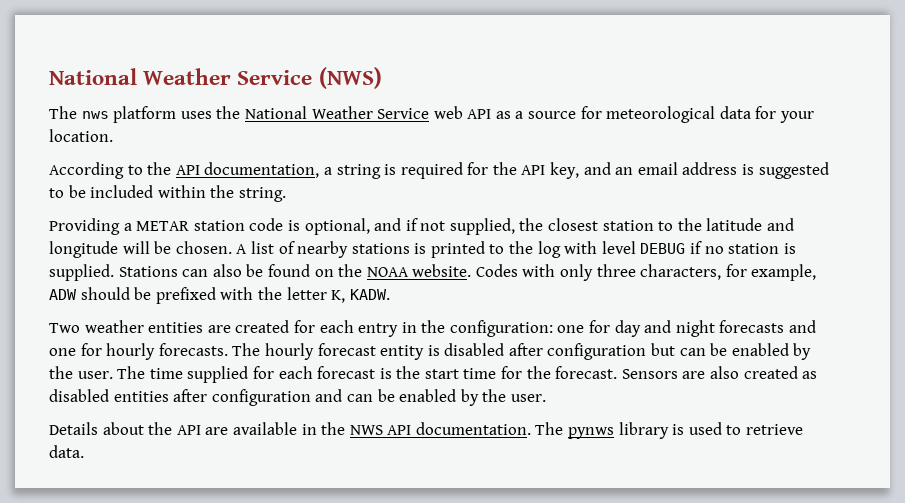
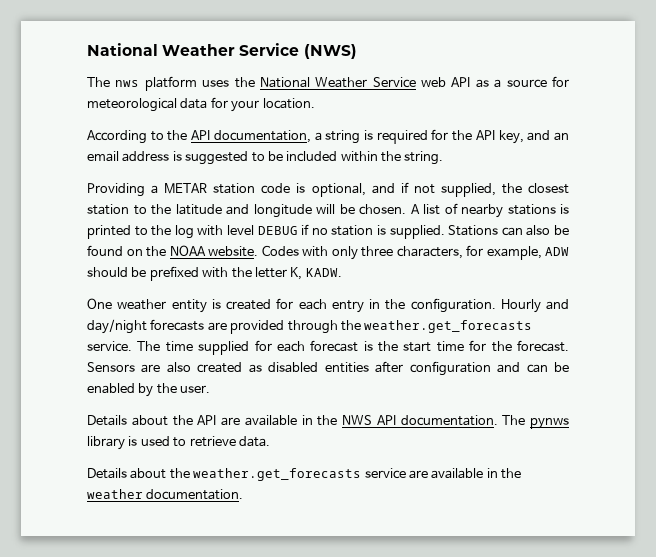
[49,320,231,333] Two weather entities are -> [87,298,221,313] One weather entity is
[449,320,817,337] [49,343,812,360] [49,366,113,379] configuration: one for day and night forecasts and one for hourly forecasts. The hourly forecast entity is disabled after configuration but can be enabled by the user. -> [410,298,569,313] [87,319,533,334] [87,341,132,352] configuration. Hourly and day/night forecasts are provided through the weather.get_forecasts service.
(84, 451) none -> [87,468,521,481] [87,489,244,500] // Details about the weather.get_forecasts service are available in the weather documentation.

